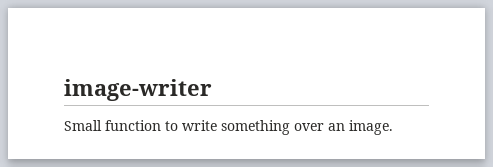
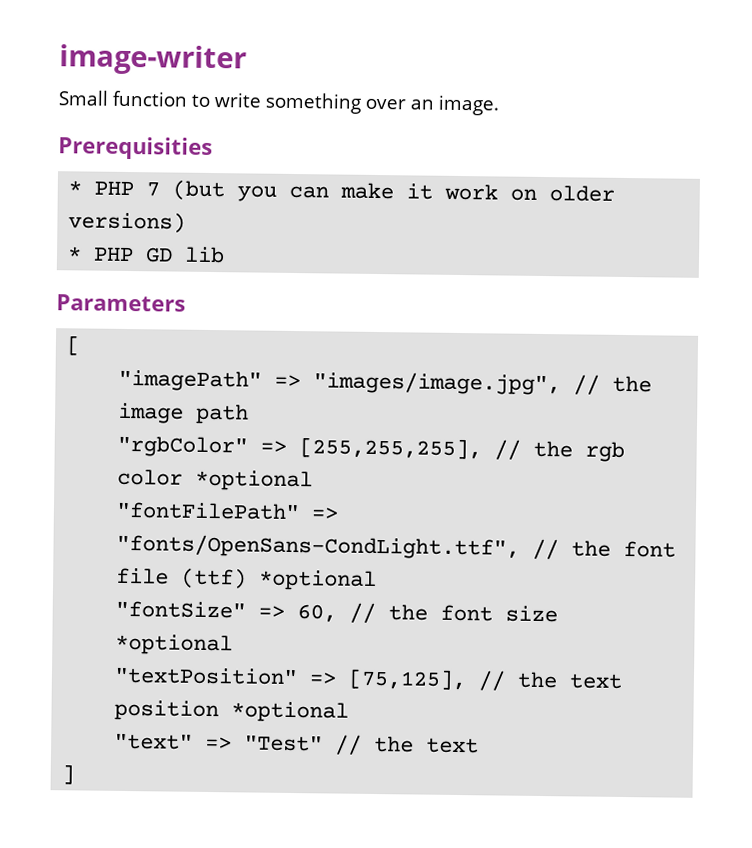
(393, 127) none -> [58,136,213,161] [68,179,616,202] [68,211,187,233] [67,246,226,264] [56,294,186,312] [66,335,82,356] [118,369,653,396] [117,402,250,425] [117,435,626,463] [117,468,314,492] [116,501,339,521] [116,533,677,560] [116,567,378,592] [115,600,559,624] [115,633,234,656] [114,666,624,691] [114,699,350,723] [114,733,480,755] [61,764,76,785] // Prerequisities // * PHP 7 (but you can make it work on older versions) // * PHP GD lib // Parameters // [ // "imagePath" => "images/image.jpg", // the image path // "rgbColor" => [255,255,255], // the rgb color *optional // "fontFilePath" => "fonts/OpenSans-CondLight.ttf", // the font file (ttf) *optional // "fontSize" => 60, // the font size *optional // "textPosition" => [75,125], // the text position *optional // "text" => "Test" // the text // ]

